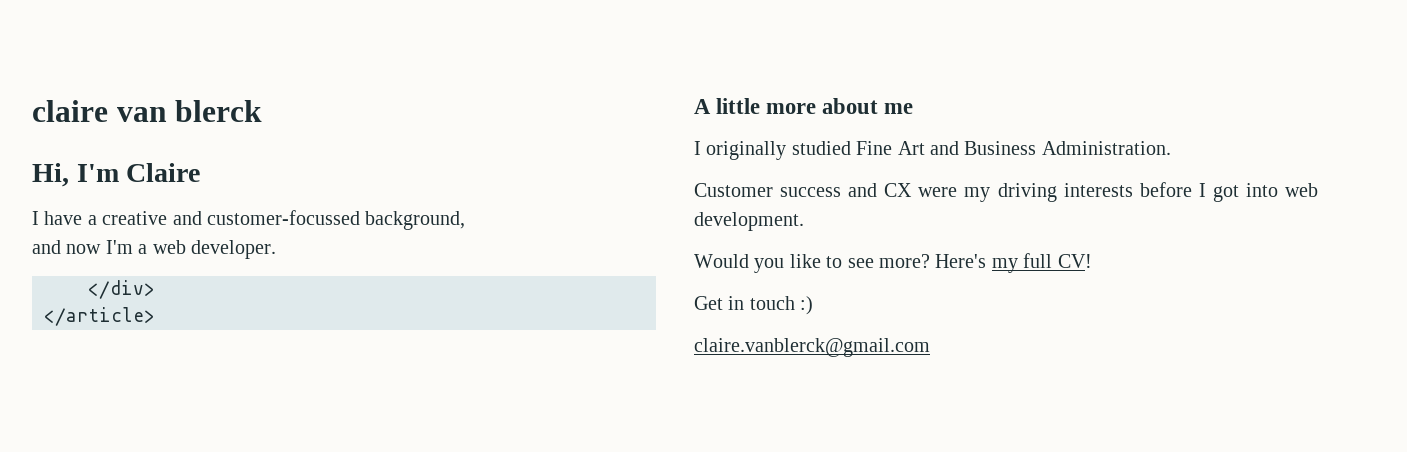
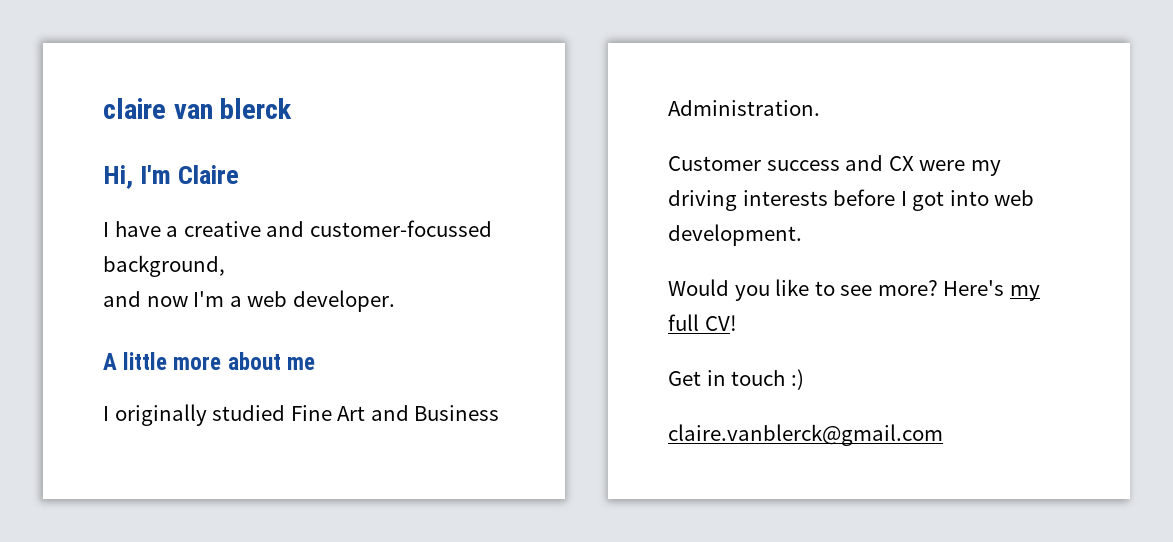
[88,280,155,299] [44,307,155,326] // </div> // </article> -> (395, 301) none

